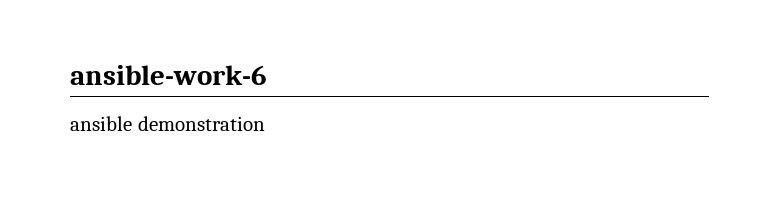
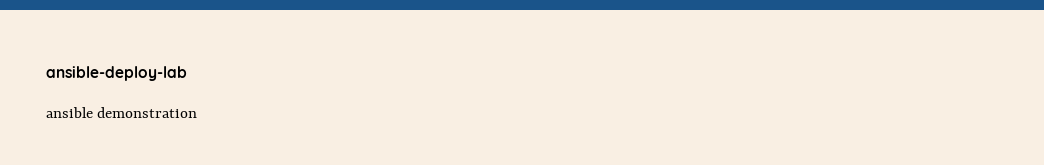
[70,65,267,85] ansible-work-6 -> [46,66,187,81] ansible-deploy-lab

